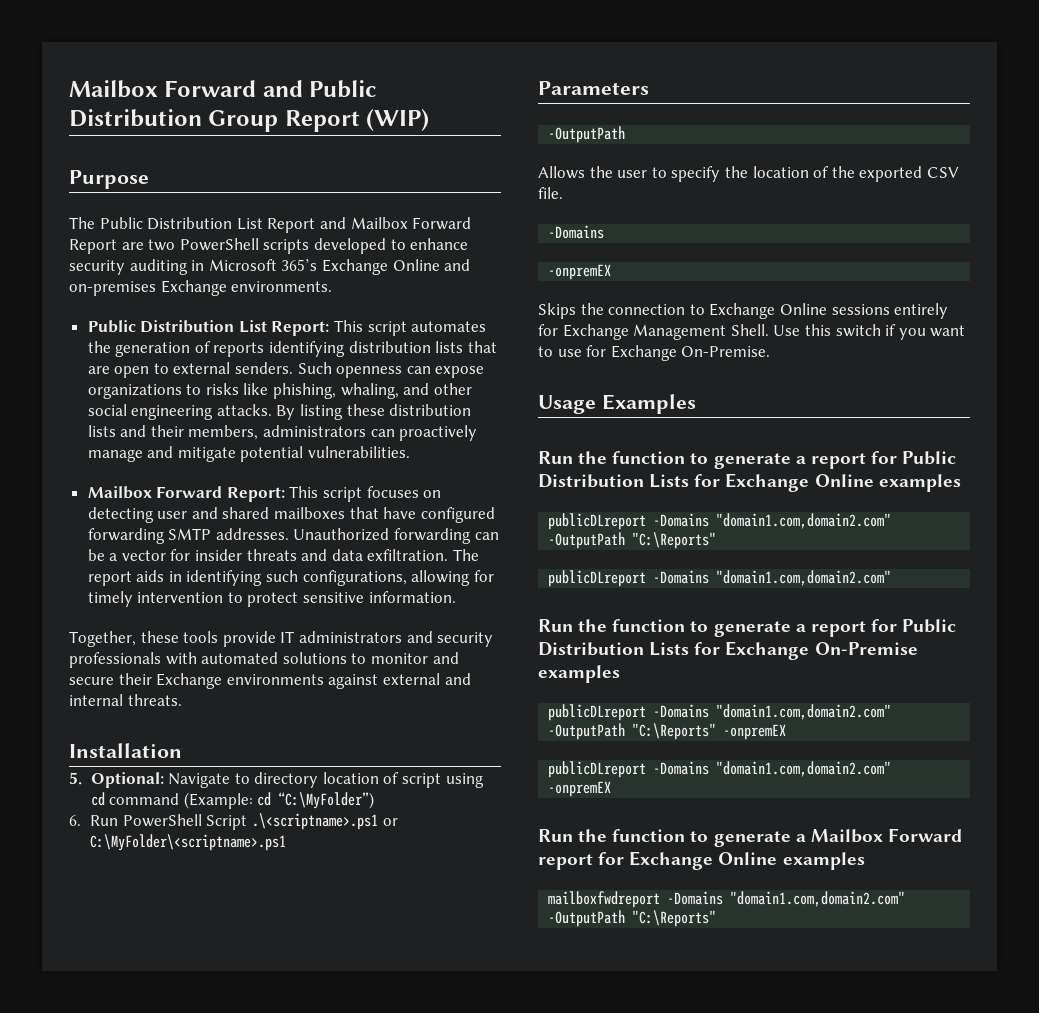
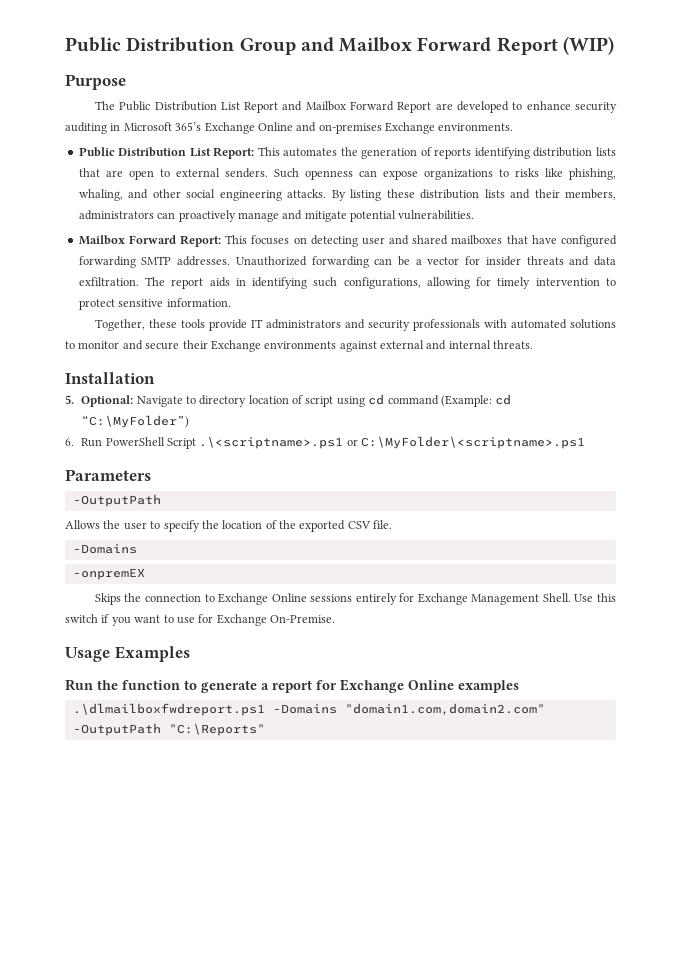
[69,80,377,98] [69,109,279,132] Mailbox Forward and Public Distribution Group -> [65,37,492,55] Public Distribution Group and Mailbox Forward
[148,238,310,254] two PowerShell scripts -> (453, 106) none
[367,321,407,336] script -> (280, 151) none
[323,487,363,502] script -> (248, 239) none
[902,451,957,465] [538,473,961,492] [548,513,892,530] [548,532,717,549] [548,570,892,587] [538,619,957,637] [538,641,918,660] [538,665,620,683] [548,704,892,721] [548,723,787,740] [548,761,892,778] [548,781,612,797] [538,828,962,847] [538,851,865,870] [548,891,906,908] [548,910,717,927] Public Distribution Lists for Exchange Online examples // publicDLreport -Domains "domain1.com,domain2.com" -OutputPath "C:\Reports" // publicDLreport -Domains "domain1.com,domain2.com" // Run the function to generate a report for Public Distribution Lists for Exchange On-Premise examples // publicDLreport -Domains "domain1.com,domain2.com" -OutputPath "C:\Reports" -onpremEX // publicDLreport -Domains "domain1.com,domain2.com" -onpremEX // Run the function to generate a Mailbox Forward report for Exchange Online examples // mailboxfwdreport -Domains "domain1.com,domain2.com" -OutputPath "C:\Reports" -> [340,679,519,693] [72,703,545,716] [72,723,265,736] Exchange Online examples // .\dlmailboxfwdreport.ps1 -Domains "domain1.com,domain2.com" -OutputPath "C:\Reports"

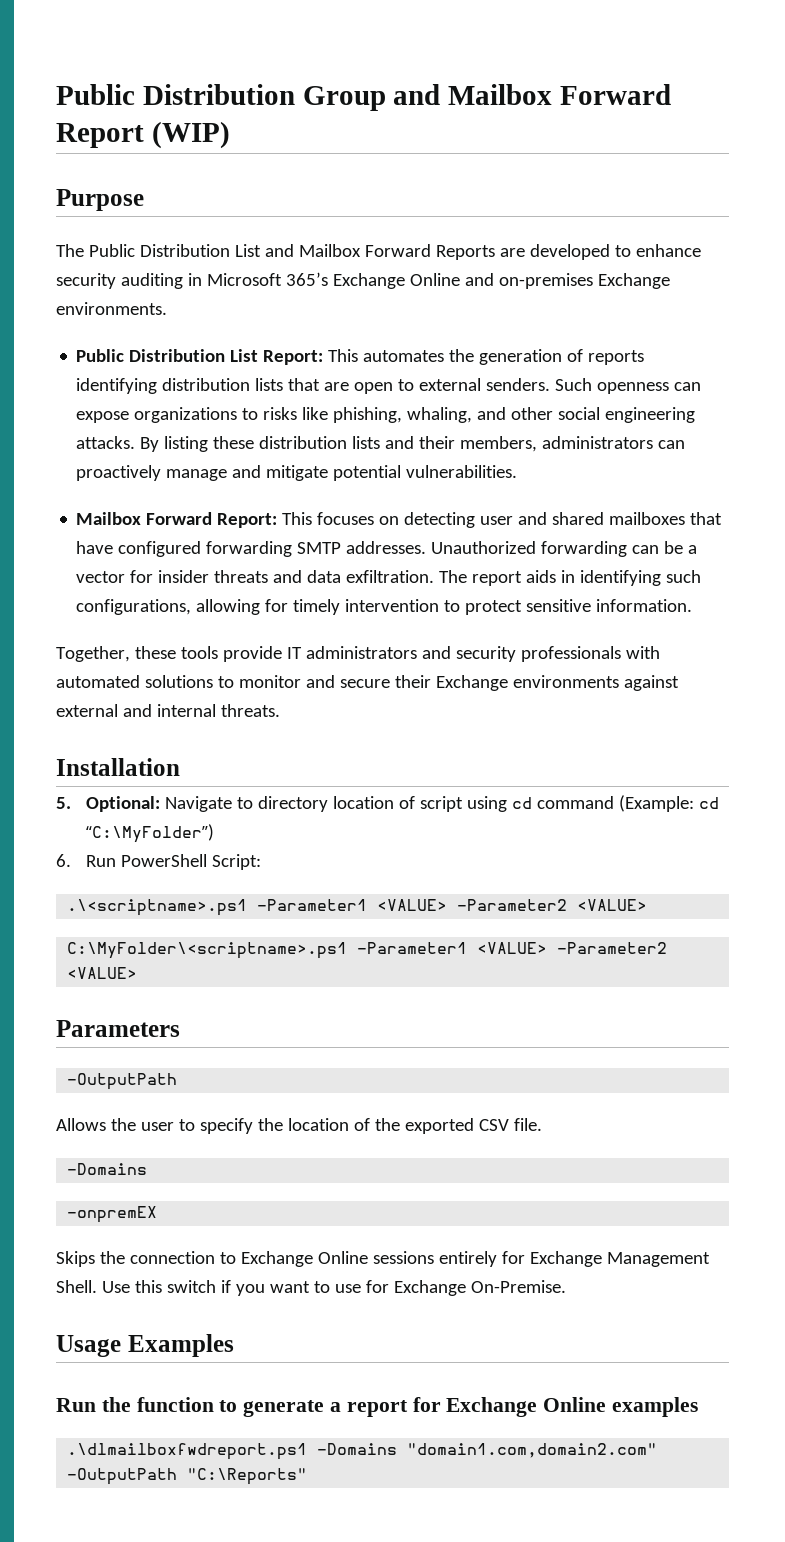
[244,101,432,113] Report and Mailbox Forward Report -> [264,244,495,260] and Mailbox Forward Reports
[166,436,586,449] Script .\<scriptname>.ps1 or C:\MyFolder\<scriptname>.ps1 -> [211,854,261,870] [67,899,648,916] [67,942,668,959] [67,967,138,979] Script: // .\<scriptname>.ps1 -Parameter1 <VALUE> -Parameter2 <VALUE> // C:\MyFolder\<scriptname>.ps1 -Parameter1 <VALUE> -Parameter2 <VALUE>

